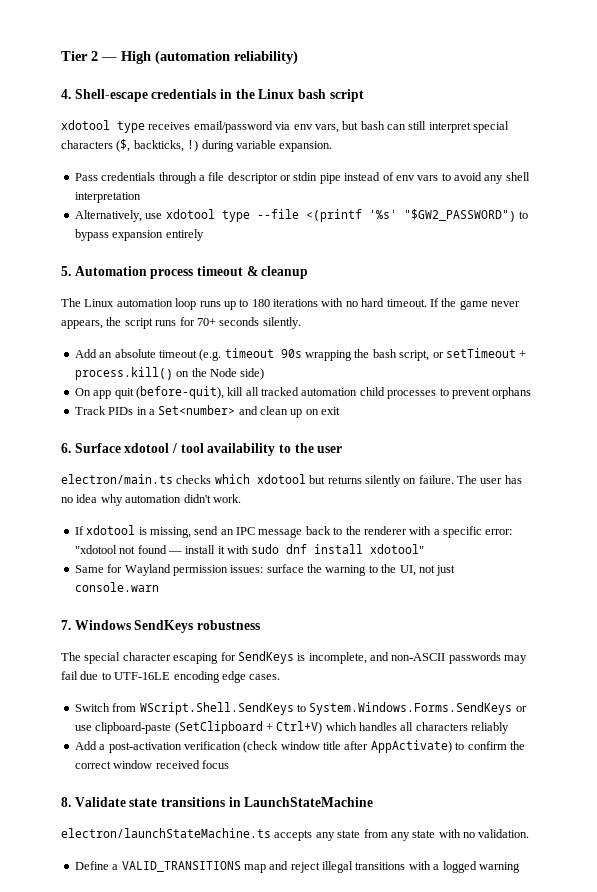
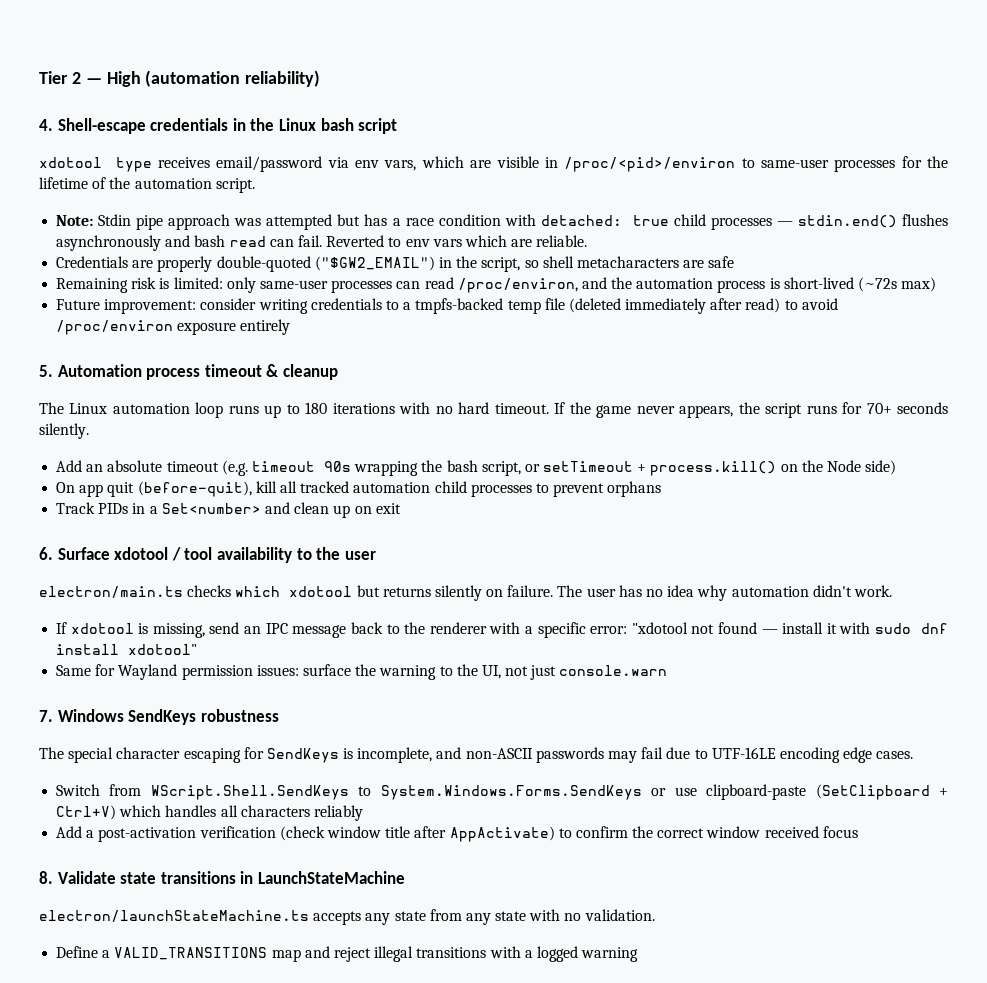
[342,121,510,133] [61,139,333,152] [74,172,530,184] [74,192,141,203] [74,209,528,222] [74,229,164,241] but bash can still interpret special characters ($, backticks, !) during variable expansion. // Pass credentials through a file descriptor or stdin pipe instead of env vars to avoid any shell interpretation // Alternatively, use xdotool type --file <(printf '%s' "$GW2_PASSWORD") to bypass expansion -> [421,156,948,172] [39,177,255,193] [56,214,949,230] [56,235,588,251] [56,256,735,272] [56,277,937,293] [56,298,838,314] [56,320,237,335] which are visible in /proc/<pid>/environ to same-user processes for the lifetime of the automation script. // Note: Stdin pipe approach was attempted but has a race condition with detached: true child processes — stdin.end() flushes asynchronously and bash read can fail. Reverted to env vars which are reliable. // Credentials are properly double-quoted ("$GW2_EMAIL") in the script, so shell metacharacters are safe // Remaining risk is limited: only same-user processes can read /proc/environ, and the automation process is short-lived (~72s max) // Future improvement: consider writing credentials to a tmpfs-backed temp file (deleted immediately after read) to avoid /proc/environ exposure

